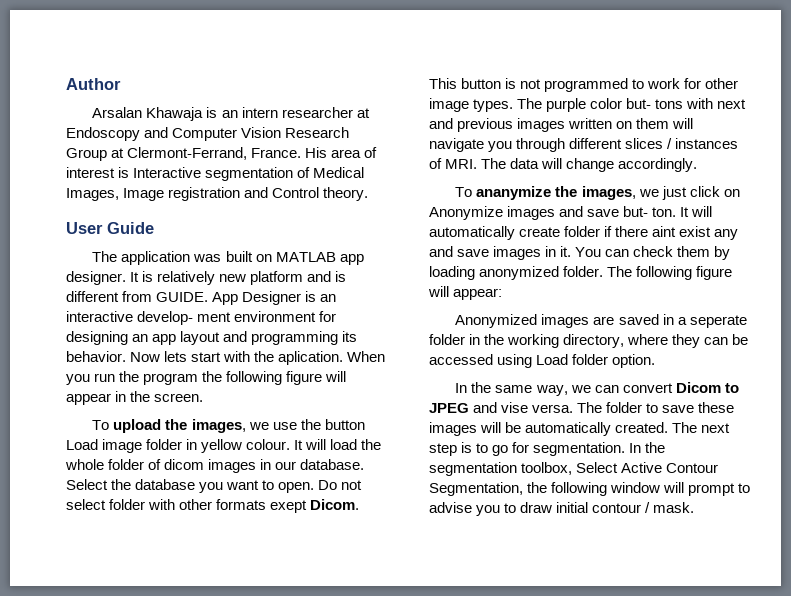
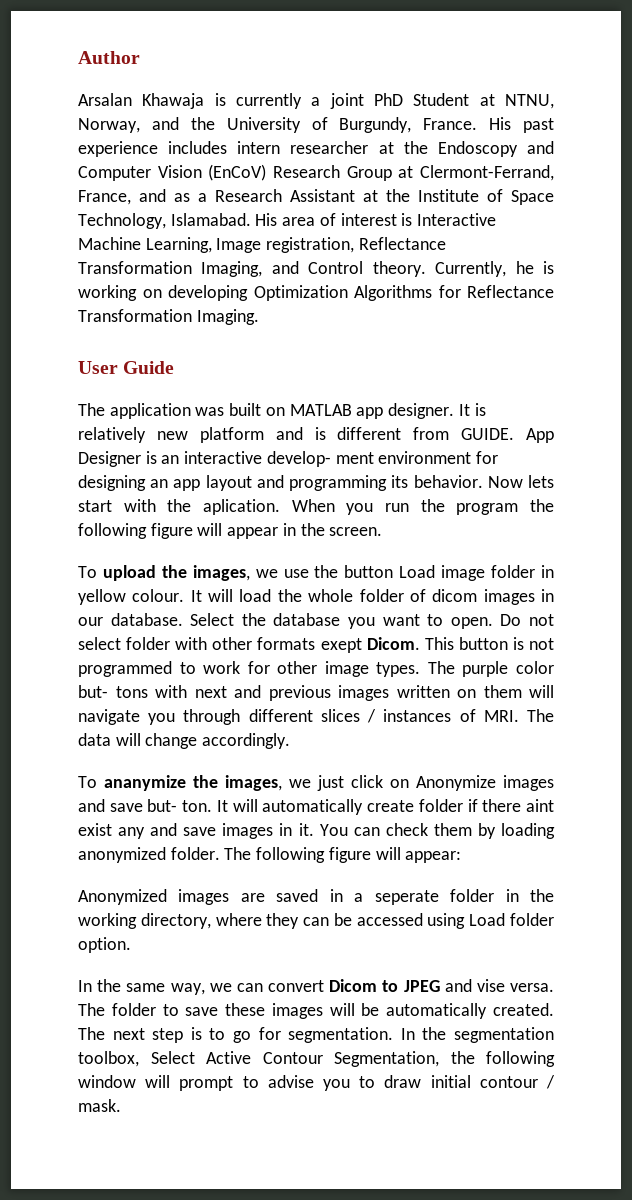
[221,110,238,118] an -> [236,93,554,109] [78,117,554,133] [78,141,228,157] currently a joint PhD Student at NTNU, Norway, and the University of Burgundy, France. His past experience includes
(370, 113) none -> [403,141,428,154] the
(282, 132) none -> [208,164,267,181] (EnCoV)
[251,148,302,158] France. -> [78,189,554,205] [78,213,251,229] France, and as a Research Assistant at the Institute of Space Technology, Islamabad.
[205,167,365,181] [66,187,369,201] segmentation of Medical Images, Image registration and Control theory. -> [78,237,446,253] [78,261,555,277] [78,285,554,301] [78,309,259,325] Machine Learning, Image registration, Reflectance Transformation Imaging, and Control theory. Currently, he is working on developing Optimization Algorithms for Reflectance Transformation Imaging.

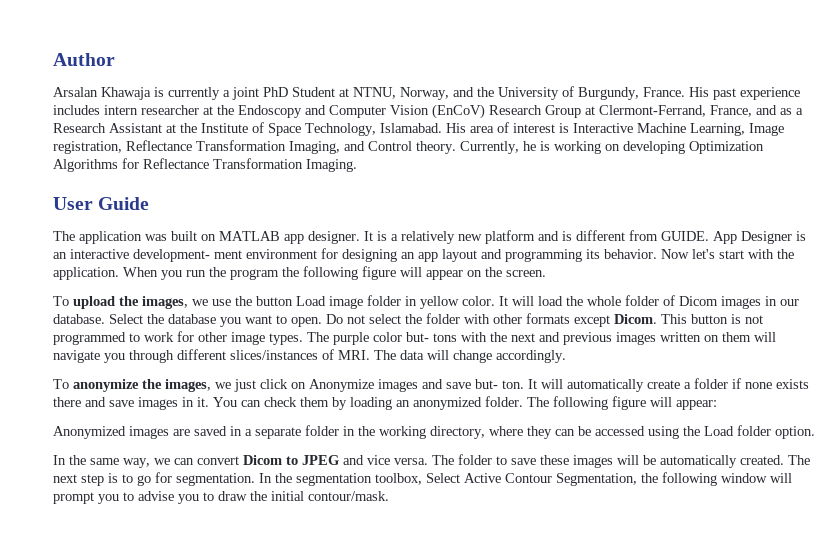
(486, 409) none -> [391,234,398,241] a
[266,451,331,467] develop- -> [133,249,210,262] development-
[528,475,554,488] lets -> [692,249,715,259] let's
[203,499,280,515] aplication. -> [53,267,119,280] application.
[282,523,296,536] in -> [467,270,482,277] on
[132,589,185,602] colour. -> [462,296,495,306] color.
[432,589,478,602] dicom -> [679,296,718,306] Dicom
(121, 643) none -> [405,314,422,324] the
[320,638,362,653] exept -> [574,315,610,327] except
(187, 691) none -> [490,332,507,342] the
[320,709,452,723] slices / instances -> [230,350,318,360] slices/instances
[104,775,186,791] ananymize -> [73,379,139,392] anonymize
(415, 806) none -> [684,382,691,389] a
[482,799,554,812] [78,823,146,839] there aint exist any -> [745,379,809,389] [53,397,81,407] none exists there
(555, 831) none -> [396,400,410,407] an
[374,890,439,905] seperate -> [255,427,301,439] separate
(466, 921) none -> [683,426,700,436] the
[476,979,505,992] vise -> [367,455,390,465] vice
(234, 1083) none -> [98,494,119,504] you
[430,1075,555,1089] [78,1099,121,1112] initial contour / mask. -> [250,491,389,501] the initial contour/mask.

